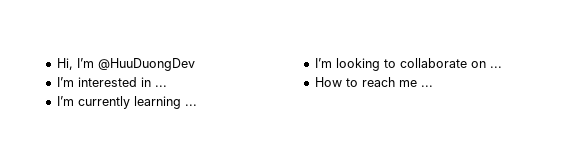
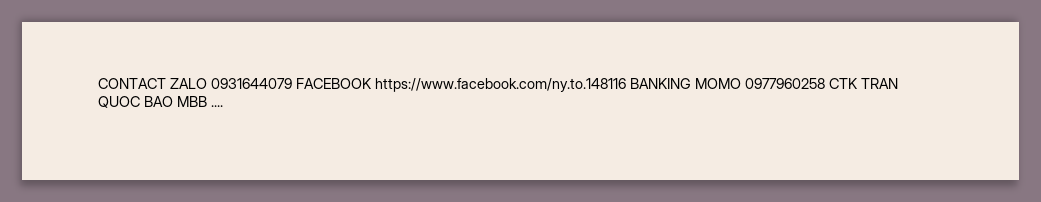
[56,58,195,71] [56,77,167,87] [56,96,197,109] [314,58,502,71] [314,77,433,87] Hi, I’m @HuuDuongDev // I’m interested in ... // I’m currently learning ... // I’m looking to collaborate on ... // How to reach me ... -> [98,78,898,92] [98,96,223,108] CONTACT ZALO 0931644079 FACEBOOK https://www.facebook.com/ny.to.148116 BANKING MOMO 0977960258 CTK TRAN QUOC BAO MBB ....

